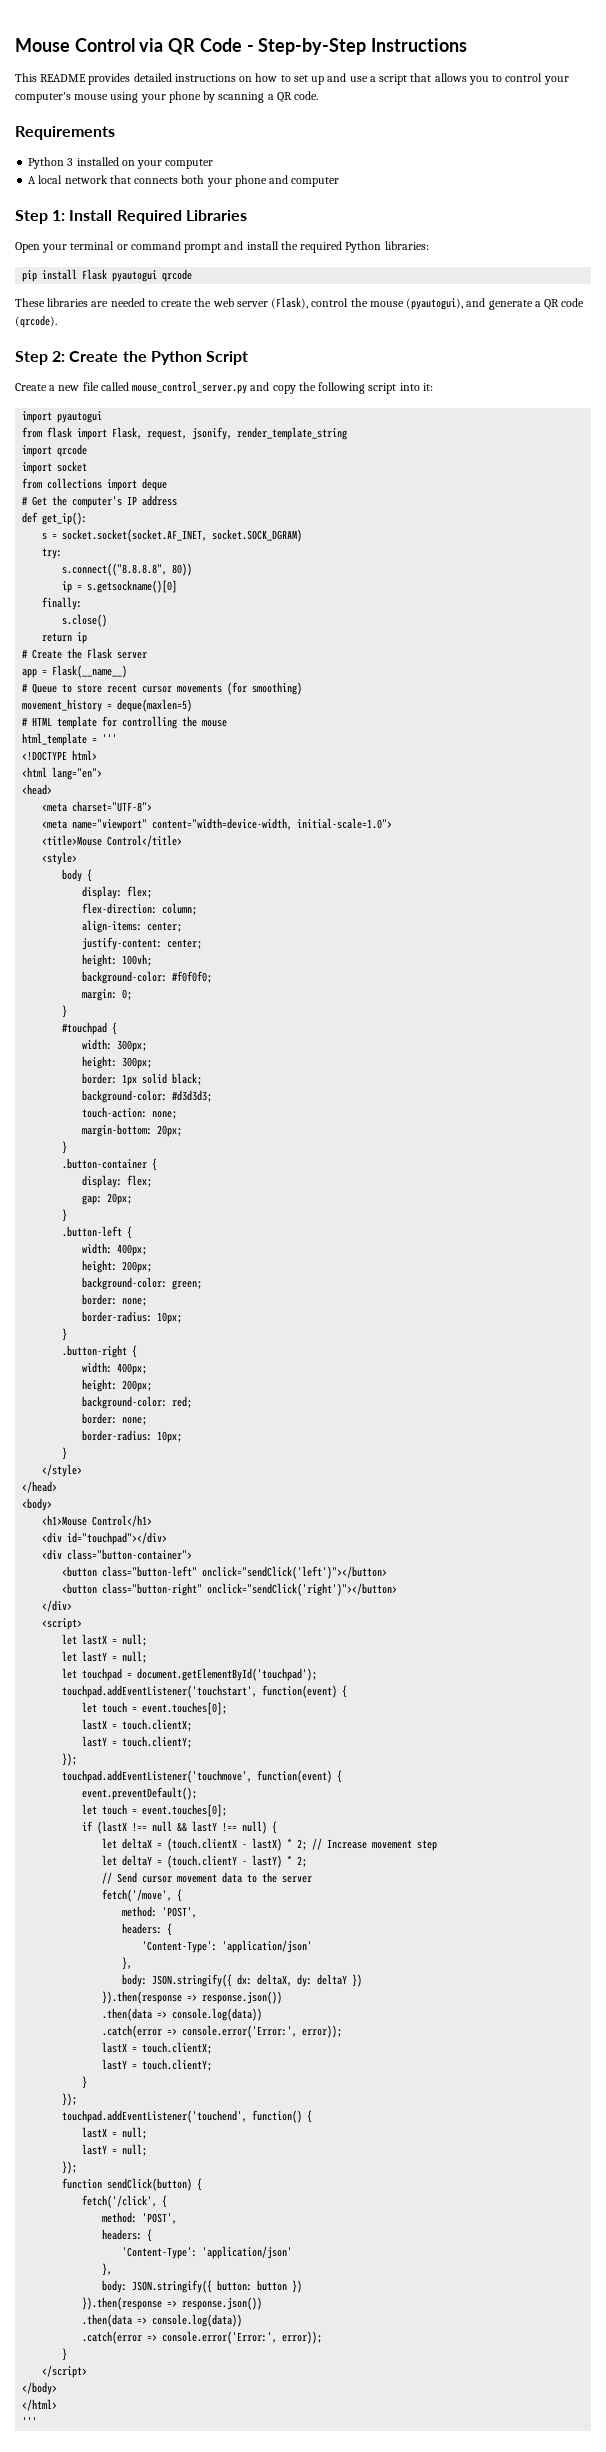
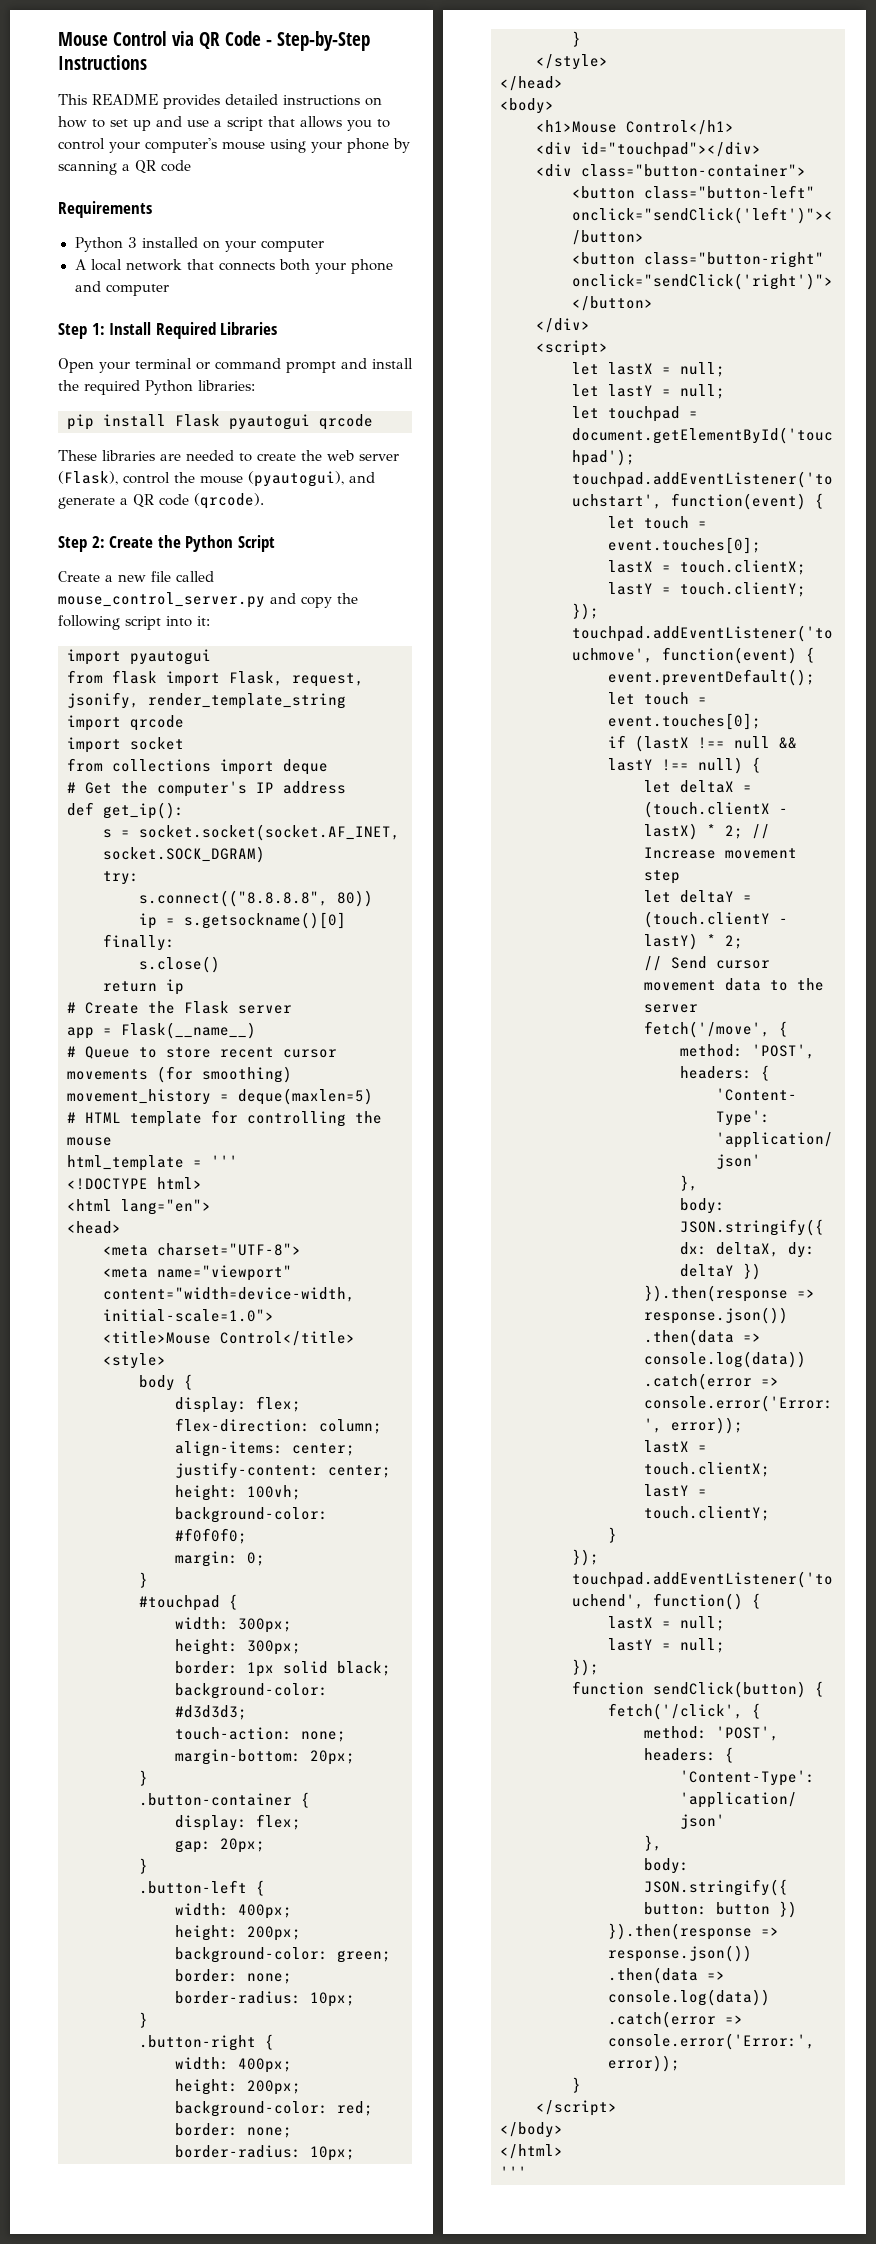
[294,91,319,100] code. -> [161,160,191,172] code

